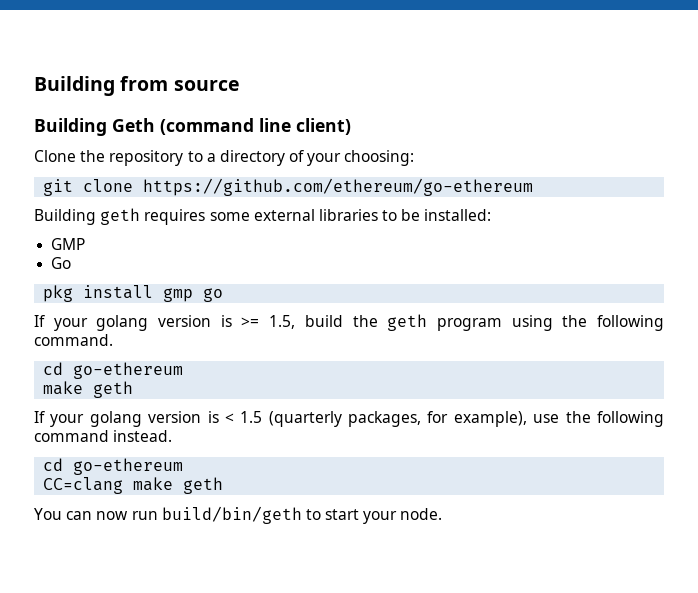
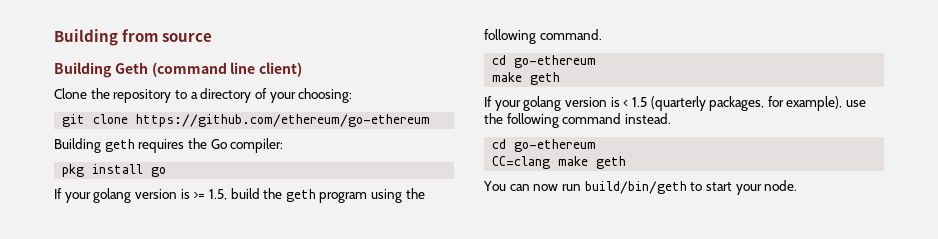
[209,209,492,221] [51,238,86,250] some external libraries to be installed: // GMP // -> [187,138,207,149] the
(72, 263) none -> [230,138,284,153] compiler:
[163,288,194,302] gmp -> (144, 169) none

